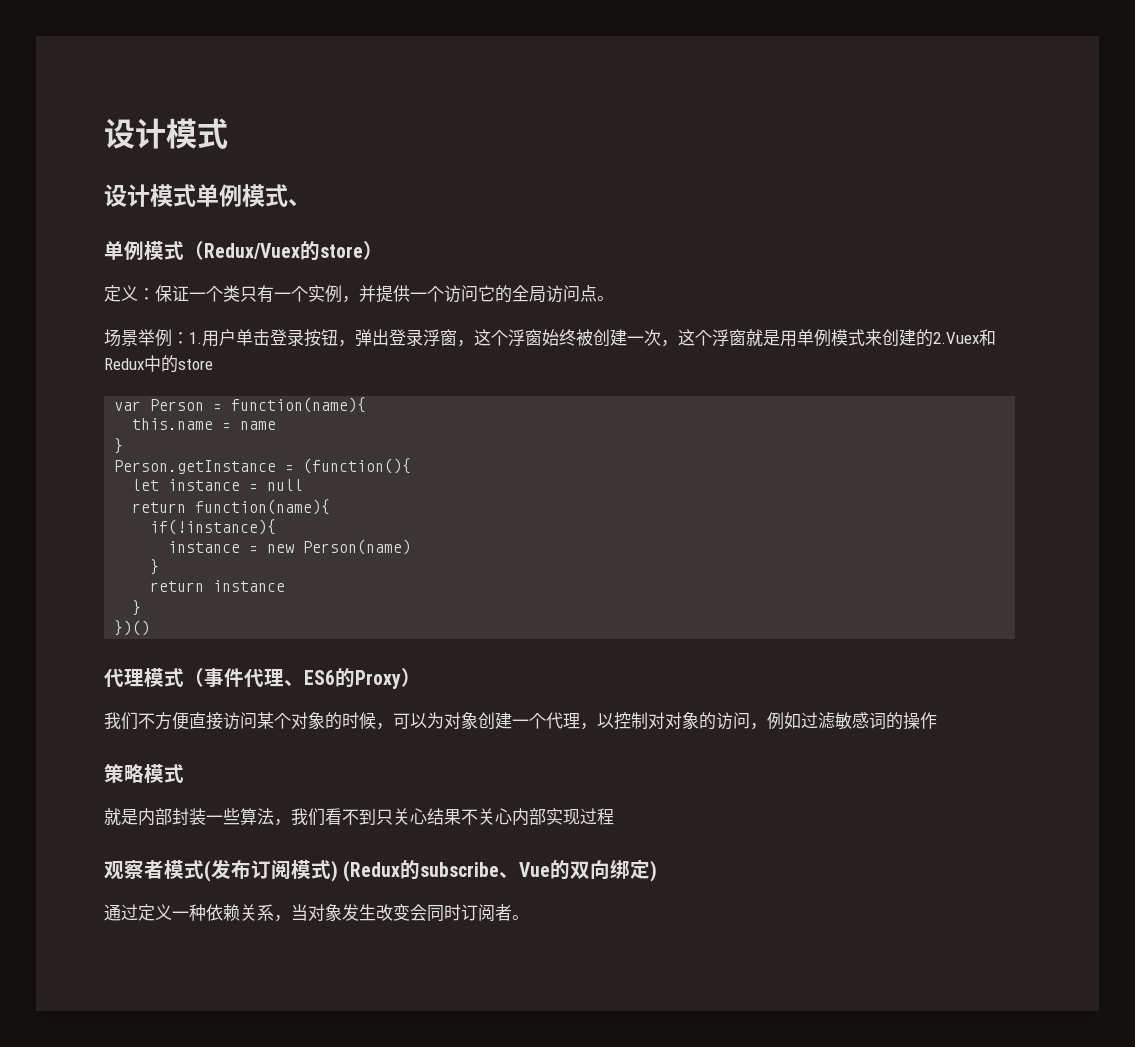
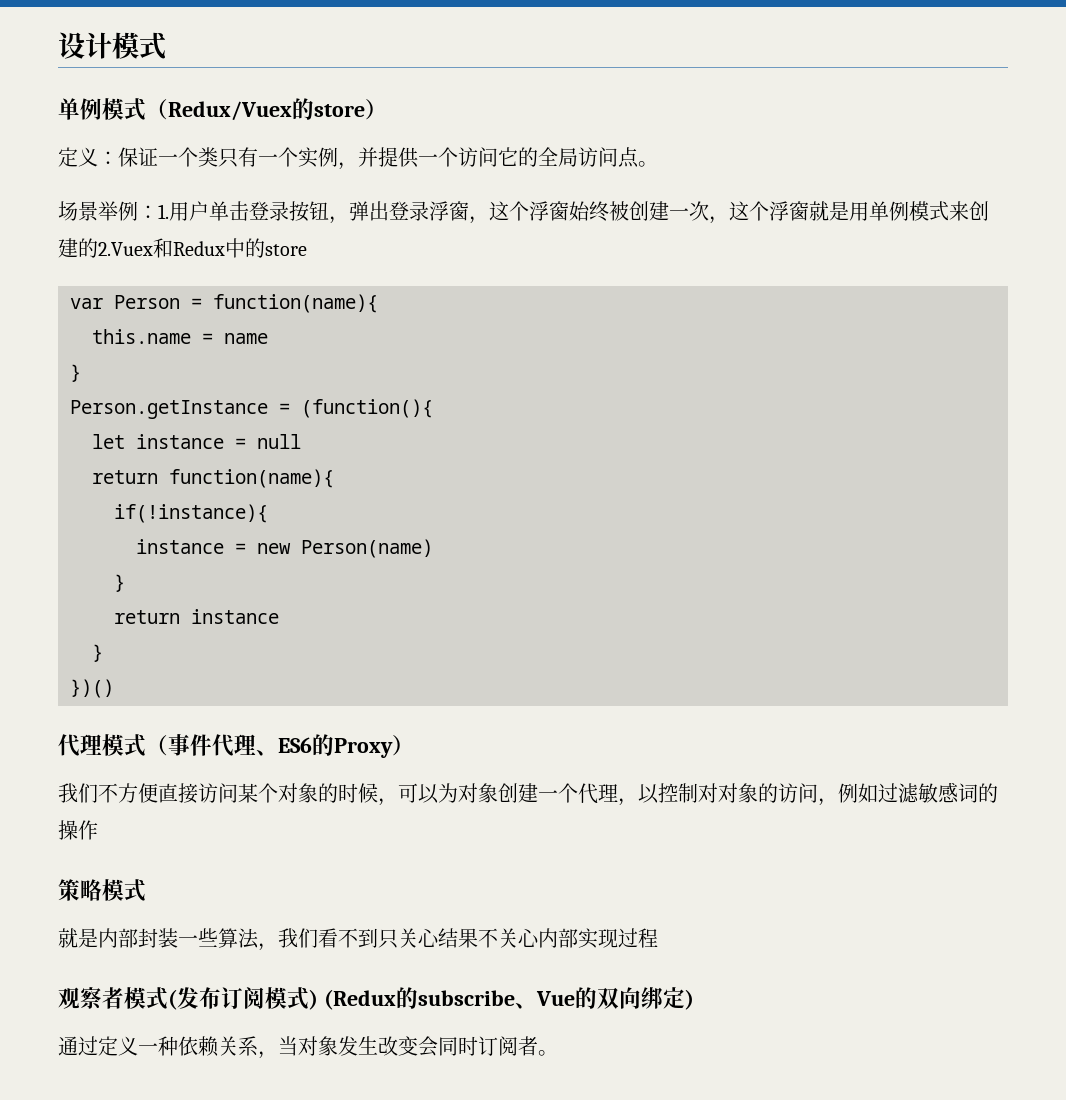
[104,118,228,149] [104,184,311,207] 设计模式 // 设计模式单例模式、 -> [58,32,166,60] 设计模式

